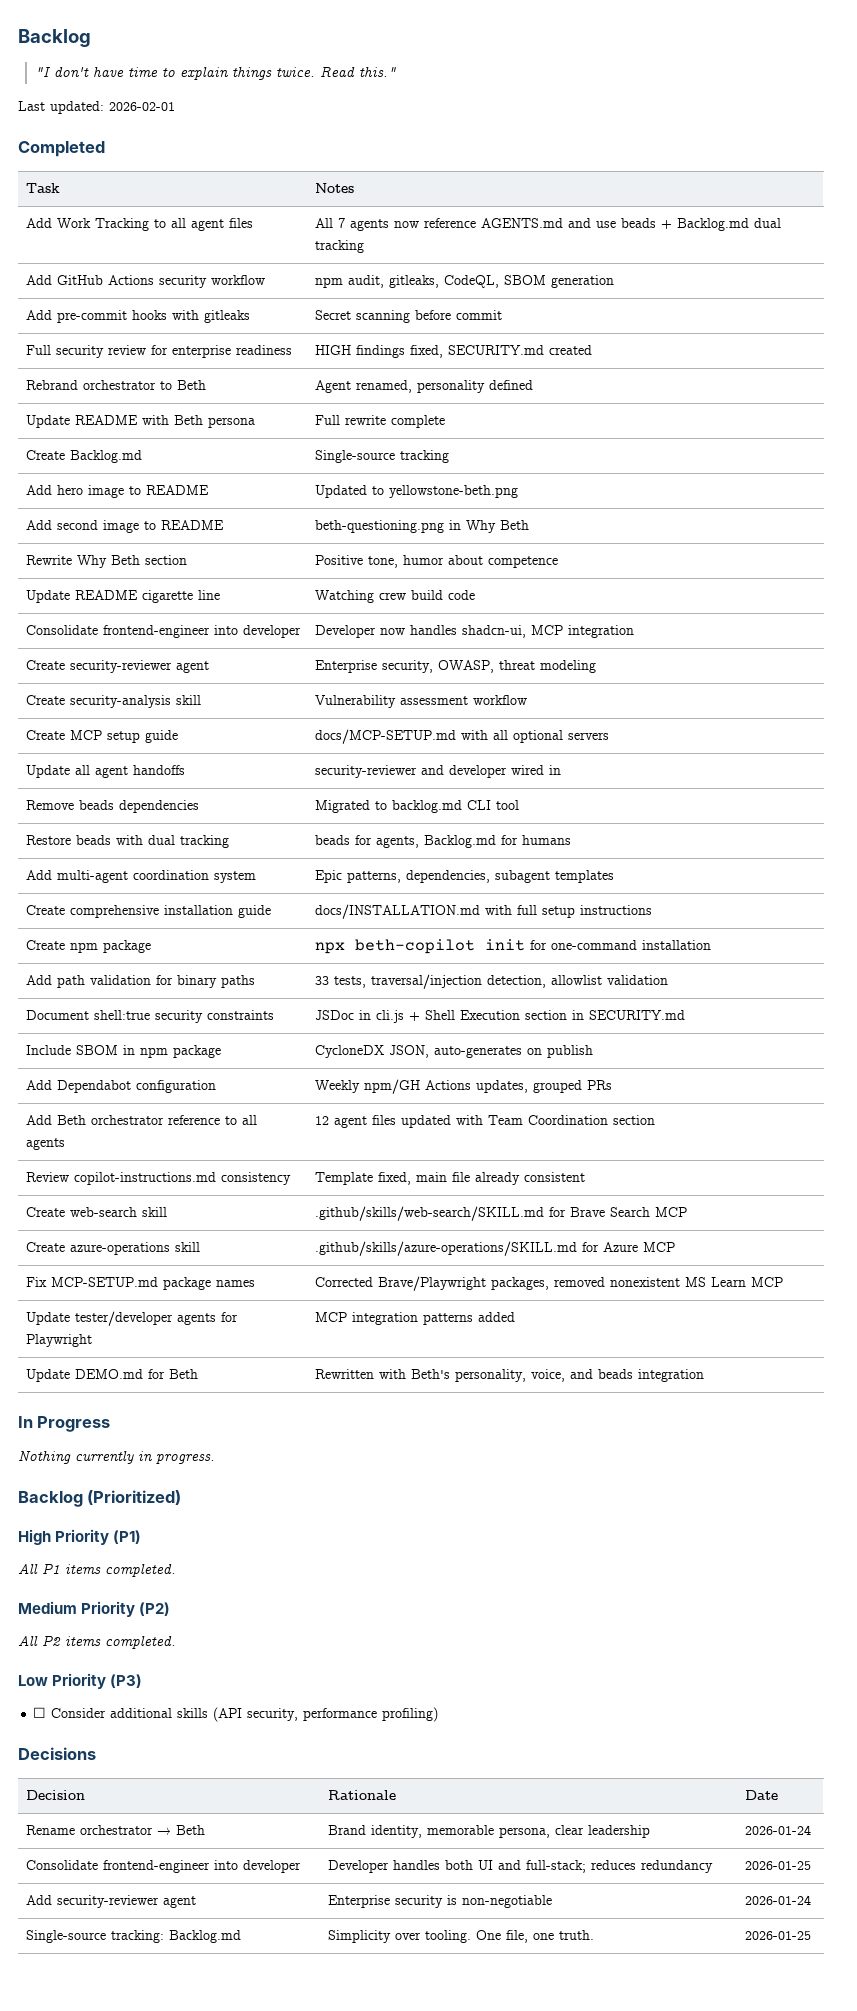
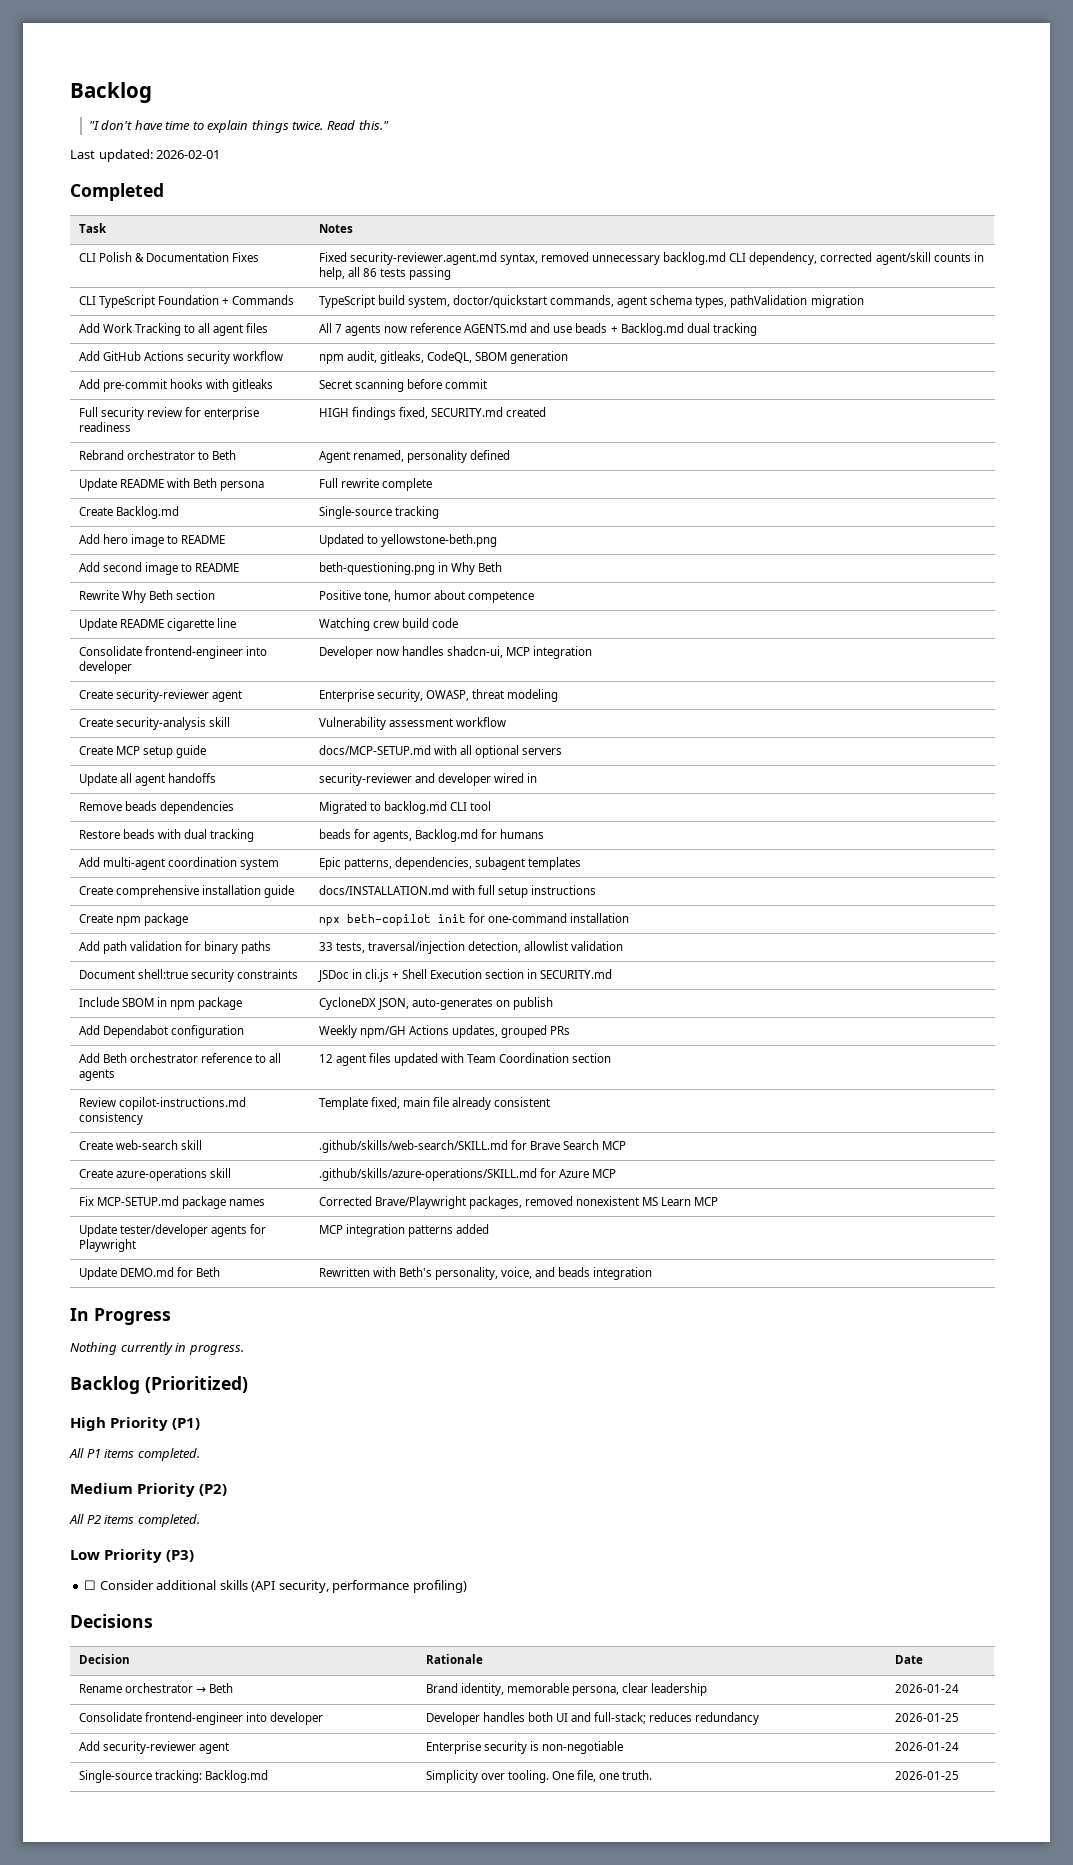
(354, 188) none -> [78,252,259,262] [318,252,984,265] [318,267,451,280] [78,295,294,308] [318,295,864,308] // CLI Polish & Documentation Fixes | Fixed security-reviewer.agent.md syntax, removed unnecessary backlog.md CLI dependency, corrected agent/skill counts in help, all 86 tests passing // CLI TypeScript Foundation + Commands | TypeScript build system, doctor/quickstart commands, agent schema types, pathValidation migration

